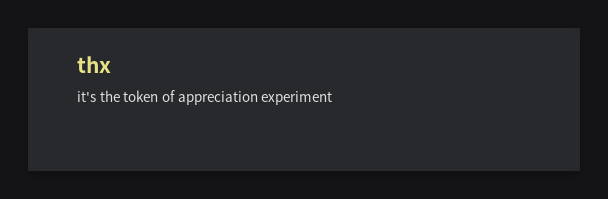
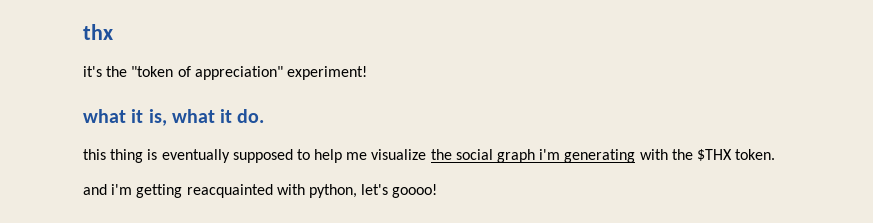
[123,90,333,105] token of appreciation experiment -> [131,66,367,80] [83,109,265,126] [83,149,776,163] [83,184,438,198] "token of appreciation" experiment! // what it is, what it do. // this thing is eventually supposed to help me visualize the social graph i'm generating with the $THX token. // and i'm getting reacquainted with python, let's goooo!

